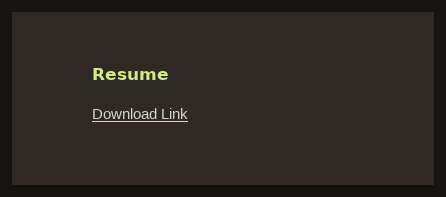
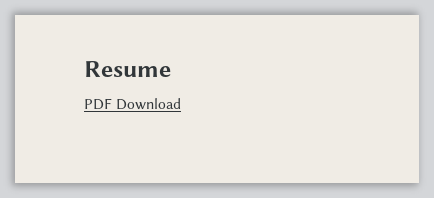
[92,108,189,119] Download Link -> [84,98,182,110] PDF Download

